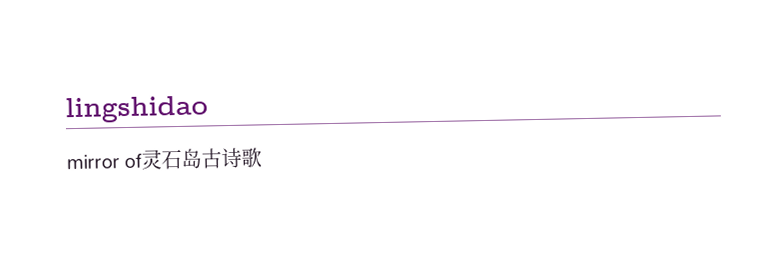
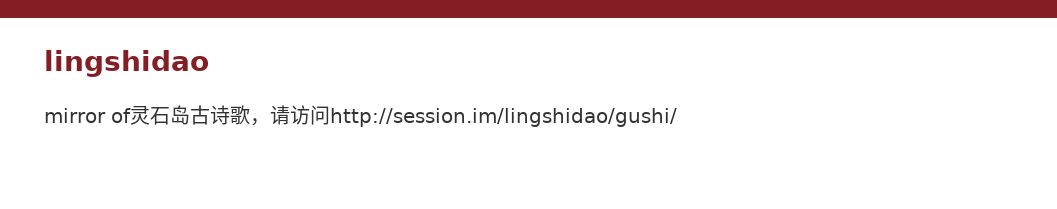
(263, 157) none -> [250,105,677,127] ，请访问http://session.im/lingshidao/gushi/

